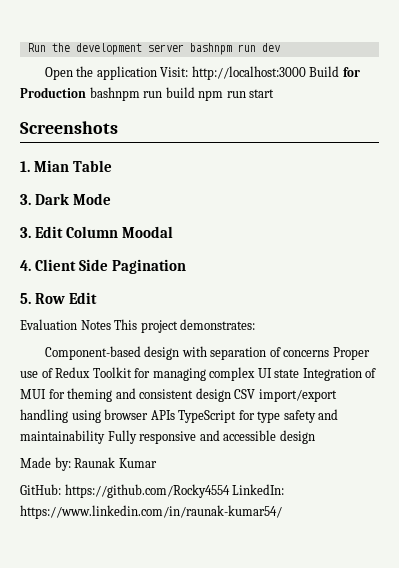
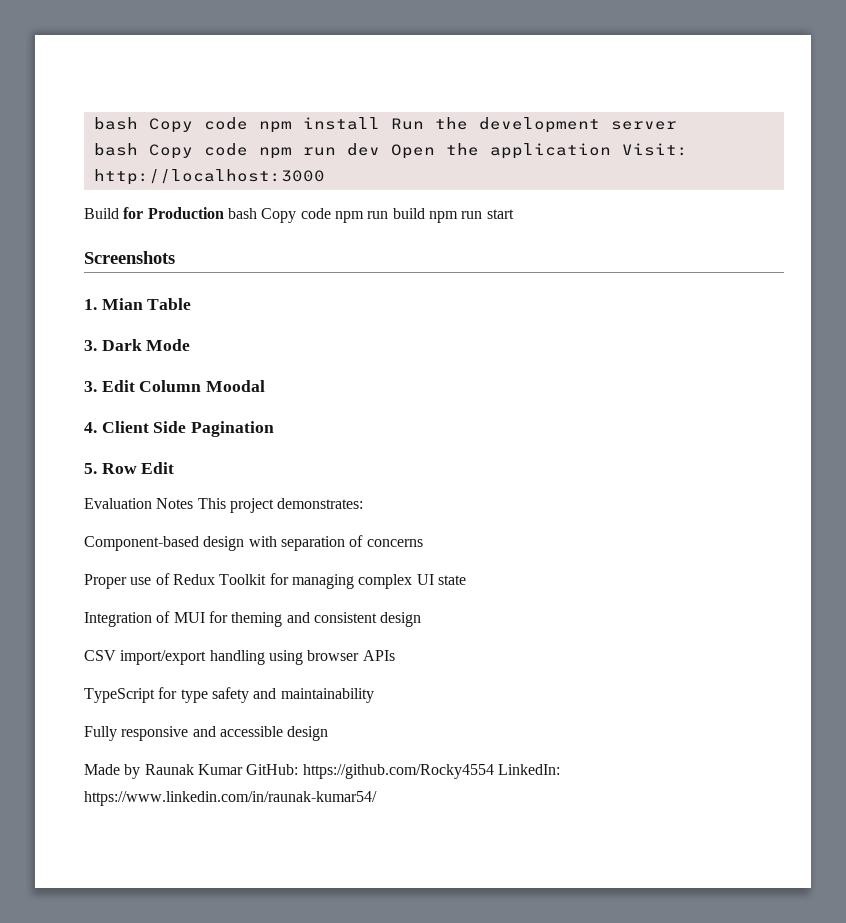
(27, 47) none -> [93,117,380,133] bash Copy code npm install
[189,43,232,55] bashnpm -> [93,143,292,159] // bash Copy code npm
(280, 47) // -> (380, 149) none
(306, 73) none -> (325, 177) //
[89,87,140,101] bashnpm -> [227,208,364,223] bash Copy code npm
(330, 353) none -> (423, 543) //
(300, 373) none -> (466, 580) //
(231, 395) none -> (422, 619) //
(175, 415) none -> (395, 655) //
(105, 437) none -> (374, 695) //
[54,457,71,471] by: -> [124,764,141,779] by
(157, 463) // -> (243, 769) none

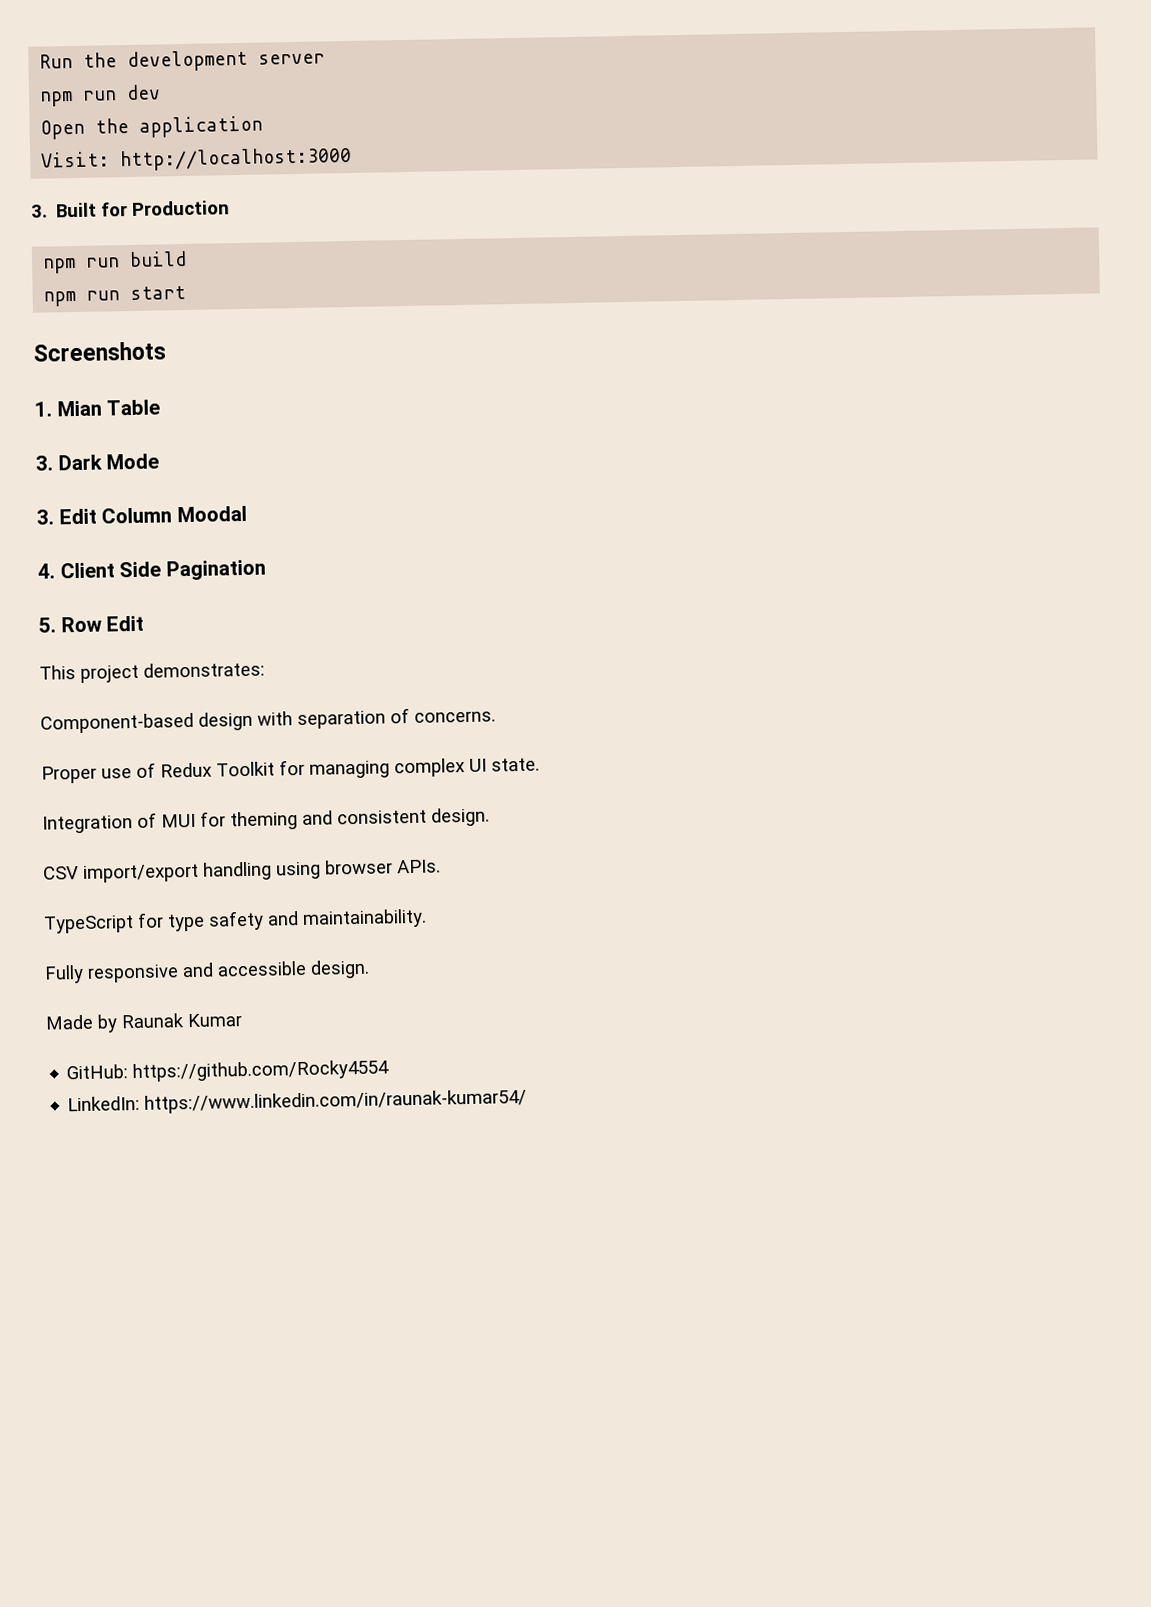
[93,117,380,133] bash Copy code npm install -> (39, 61) none
[93,143,248,159] bash Copy code -> (326, 59) none
(380, 149) none -> (162, 92) //
(611, 151) none -> (264, 126) //
[84,208,119,219] Build -> [31,202,98,218] 3. Built
[227,208,331,223] bash Copy code -> (231, 208) //
(425, 213) none -> (188, 258) //
[84,498,194,509] Evaluation Notes -> (145, 623) none
[366,539,423,547] concerns -> [414,710,496,723] concerns.
[437,575,466,585] state -> [491,757,540,772] state.
[380,612,422,627] design -> [431,807,490,827] design.
[362,650,395,661] APIs -> [397,859,441,874] APIs.
[280,688,374,703] maintainability -> [302,908,427,929] maintainability.
[287,726,329,741] design -> [310,959,370,979] design.
(243, 769) none -> (242, 1020) //
(494, 771) none -> (390, 1071) //

